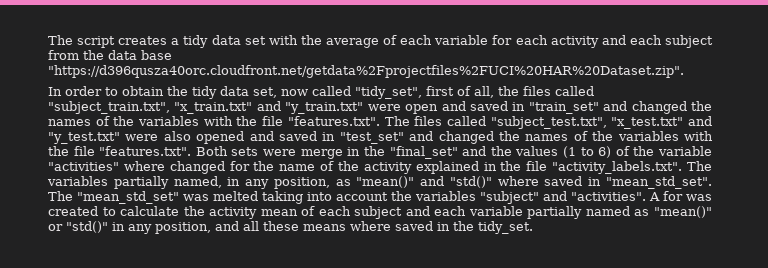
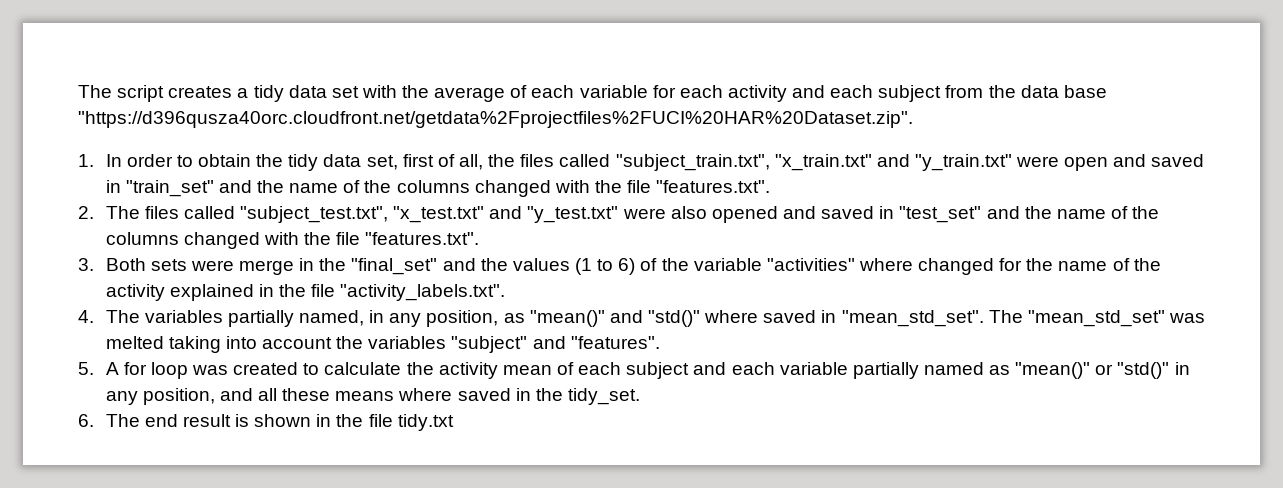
(684, 71) none -> [78,154,94,167] 1.
[281,86,422,99] now called "tidy_set", -> (398, 162) none
[631,101,712,114] [48,116,380,126] changed the names of the variables with the file "features.txt". -> [257,180,771,197] [78,206,94,219] the name of the columns changed with the file "features.txt". // 2.
[438,131,713,144] [48,146,192,156] changed the names of the variables with the file "features.txt". -> [1024,206,1160,219] [105,232,480,249] [78,258,94,271] the name of the columns changed with the file "features.txt". // 3.
(683, 167) none -> [78,310,94,323] // 4.
[571,192,646,201] "activities". -> [570,336,660,349] [78,362,94,375] "features". // 5.
(683, 196) none -> [150,362,188,379] loop
(533, 227) none -> [78,414,454,431] // 6. The end result is shown in the file tidy.txt

